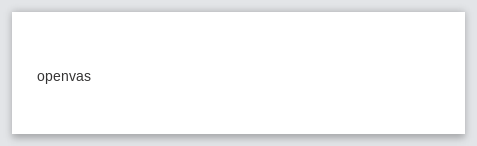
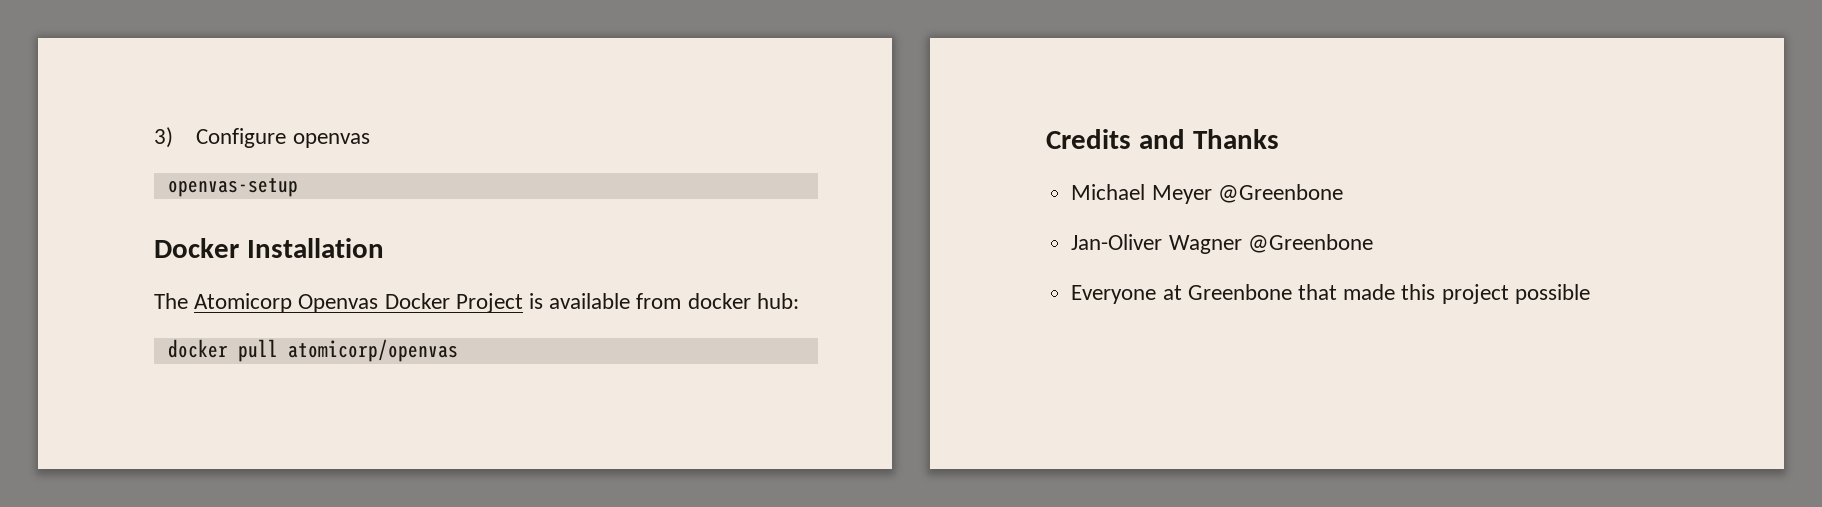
(37, 78) none -> [154,127,287,148] 3) Configure
(91, 78) none -> [167,178,298,197] [154,238,384,258] [154,293,799,313] [167,339,458,362] [1046,129,1279,149] [1071,184,1343,204] [1071,234,1373,254] [1071,284,1590,304] // openvas-setup // Docker Installation // The Atomicorp Openvas Docker Project is available from docker hub: // docker pull atomicorp/openvas // Credits and Thanks // Michael Meyer @Greenbone // Jan-Oliver Wagner @Greenbone // Everyone at Greenbone that made this project possible

